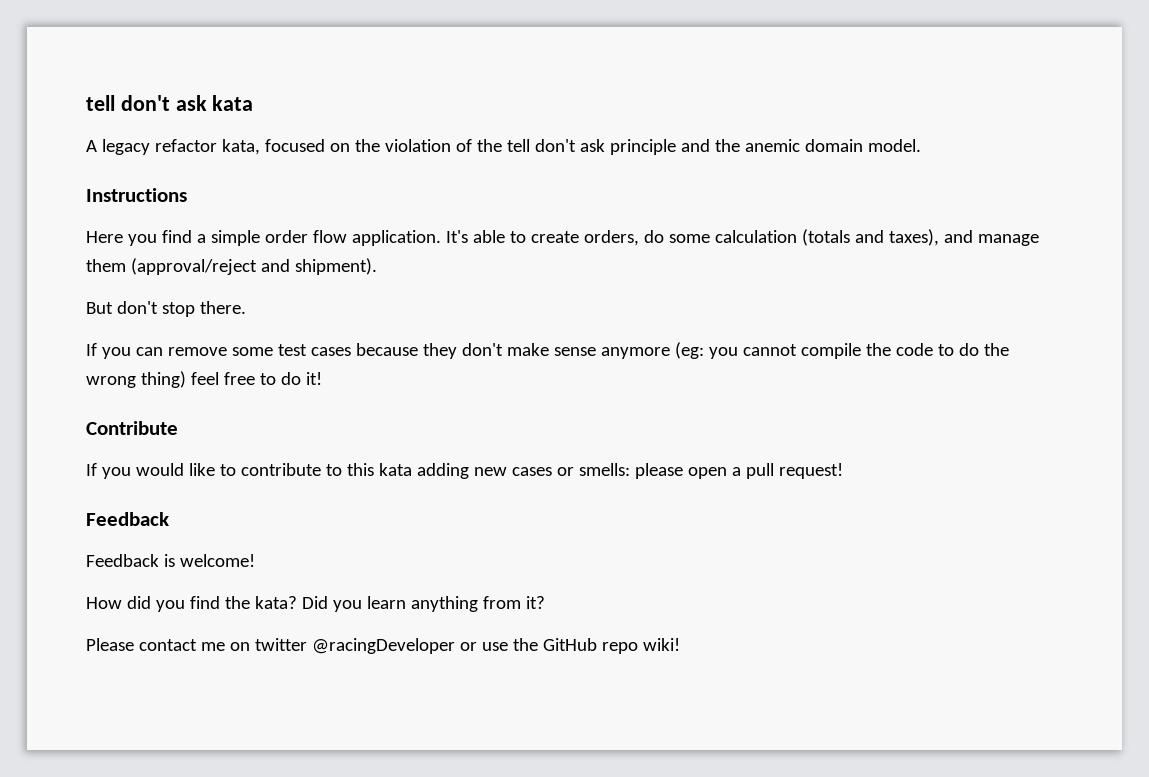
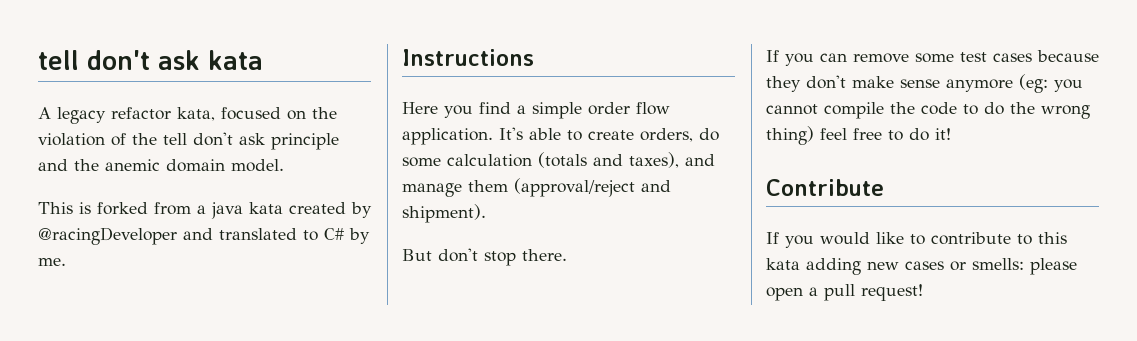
(921, 145) none -> [38,202,372,219] [38,227,370,245] [38,257,66,266] // This is forked from a java kata created by @racingDeveloper and translated to C# by me.
[86,512,169,526] [86,554,255,567] [86,596,545,612] [86,638,680,654] // Feedback // Feedback is welcome! // How did you find the kata? Did you learn anything from it? // Please contact me on twitter @racingDeveloper or use the GitHub repo wiki! -> (923, 292) none

